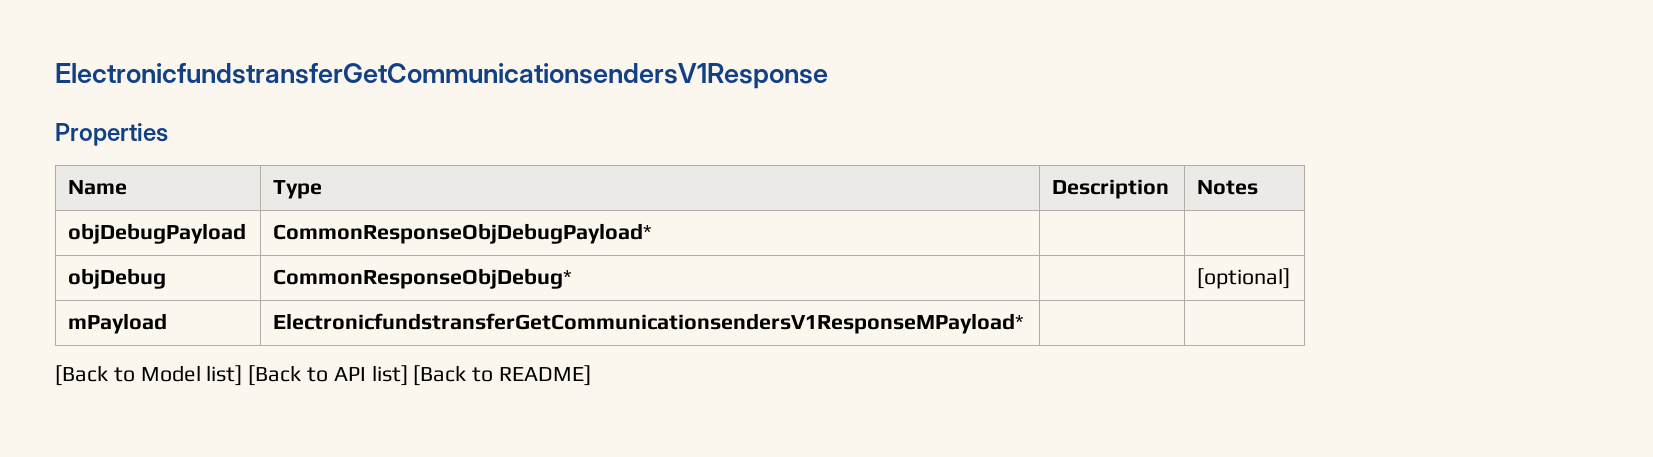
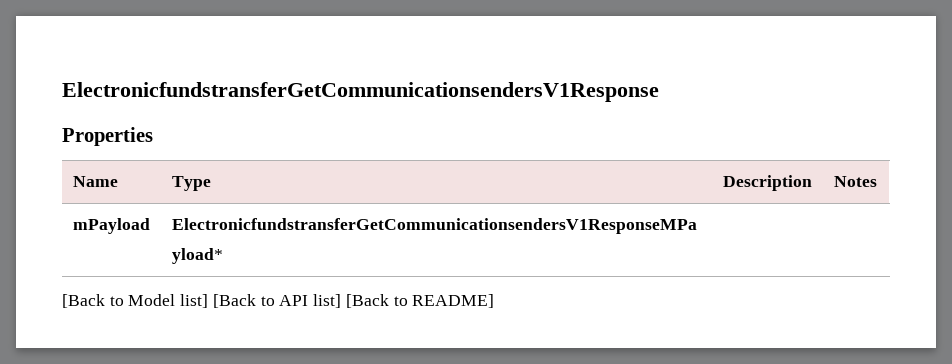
[68,223,247,244] [273,223,653,244] [68,268,167,289] [273,268,573,289] [1197,268,1291,289] // objDebugPayload | CommonResponseObjDebugPayload* | | // objDebug | CommonResponseObjDebug* | | [optional] -> (877, 181) none

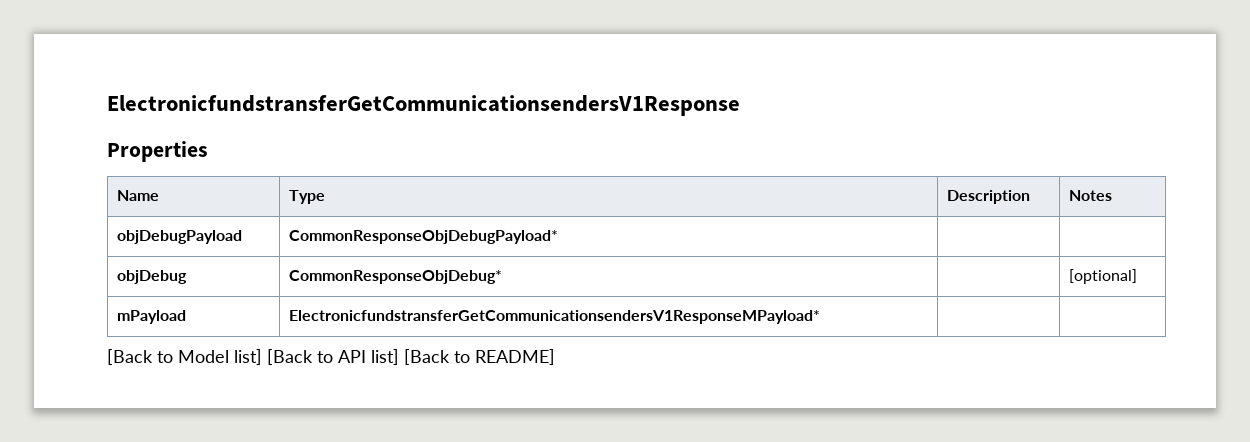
(877, 181) none -> [116,230,242,244] [288,230,558,244] [116,270,187,284] [288,270,502,284] [1068,269,1137,284] // objDebugPayload | CommonResponseObjDebugPayload* | | // objDebug | CommonResponseObjDebug* | | [optional]

